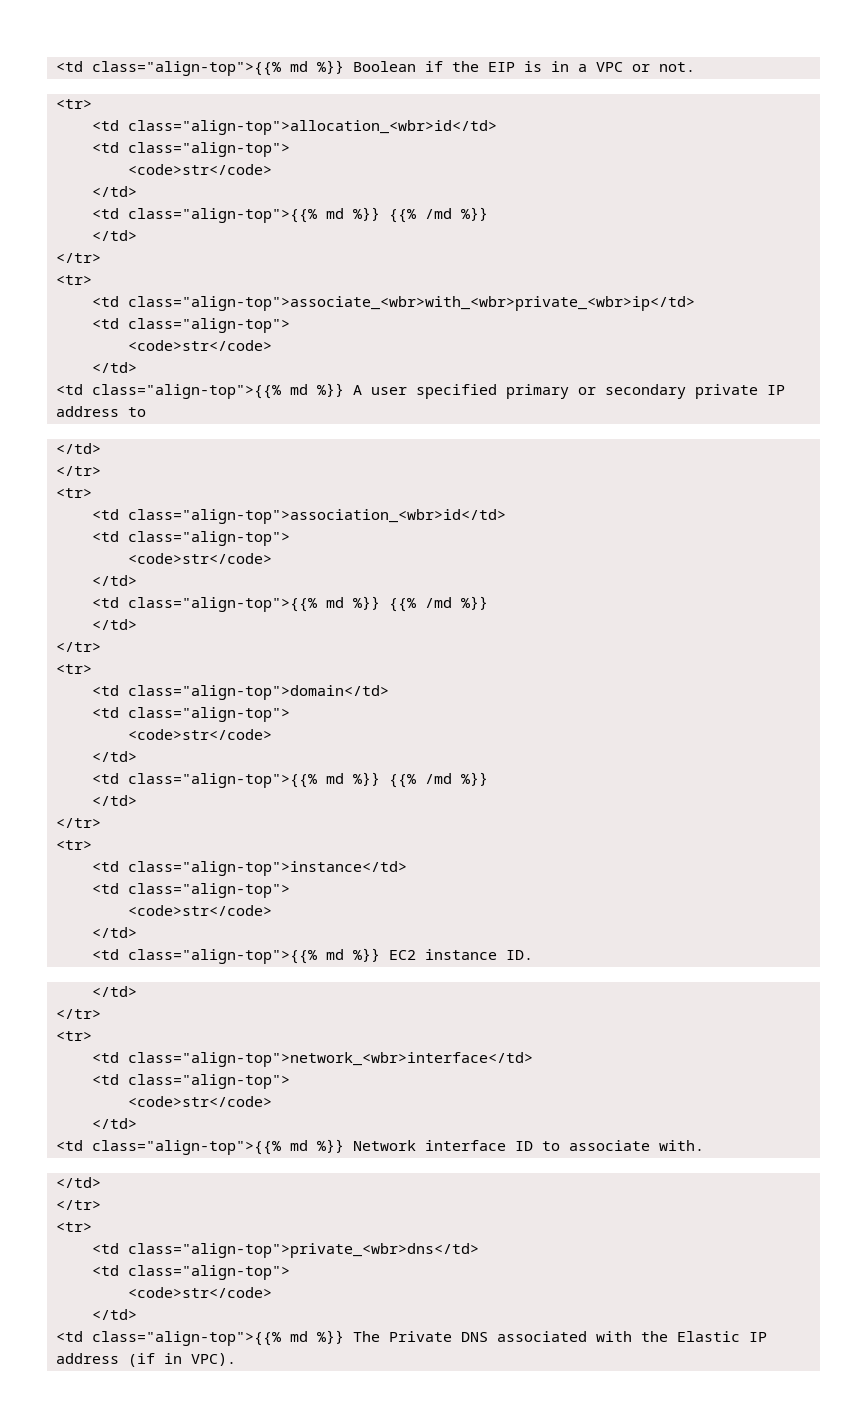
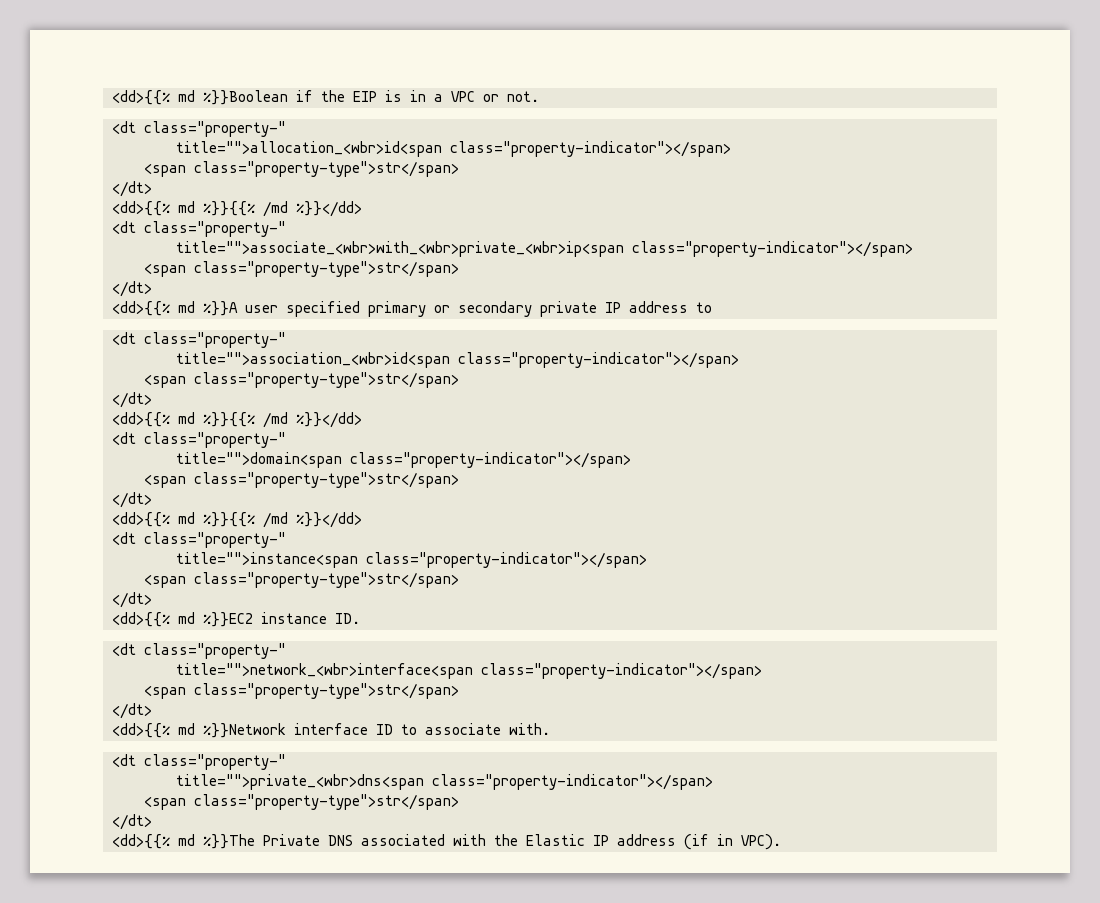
[56,60,417,76] <td class="align-top">{{% md %}} Boolean -> [112,90,288,105] <dd>{{% md %}}Boolean
[56,99,93,109] [92,120,498,135] [92,142,291,157] [128,164,273,175] [92,186,138,197] [92,207,489,223] [92,230,138,241] [56,253,102,263] [56,275,93,285] [92,296,696,311] [92,318,291,333] [128,340,273,351] [92,362,138,373] [56,383,363,399] <tr> // <td class="align-top">allocation_<wbr>id</td> // <td class="align-top"> // <code>str</code> // </td> // <td class="align-top">{{% md %}} {{% /md %}} // </td> // </tr> // <tr> // <td class="align-top">associate_<wbr>with_<wbr>private_<wbr>ip</td> // <td class="align-top"> // <code>str</code> // </td> // <td class="align-top">{{% md %}} A -> [112,121,286,137] [176,141,731,157] [144,161,459,177] [112,181,152,197] [112,201,362,217] [112,221,286,237] [176,241,913,257] [144,261,459,277] [112,281,152,297] [112,301,238,316] <dt class="property-" // title="">allocation_<wbr>id<span class="property-indicator"></span> // <span class="property-type">str</span> // </dt> // <dd>{{% md %}}{{% /md %}}</dd> // <dt class="property-" // title="">associate_<wbr>with_<wbr>private_<wbr>ip<span class="property-indicator"></span> // <span class="property-type">str</span> // </dt> // <dd>{{% md %}}A
[56,443,102,454] [56,466,102,476] [56,488,93,498] [92,509,507,524] [92,531,291,546] [128,553,273,564] [92,575,138,586] [92,596,489,612] [92,619,138,630] [56,642,102,652] [56,664,93,674] [92,685,390,700] [92,707,291,722] [128,729,273,740] [92,751,138,762] [92,772,489,788] [92,795,138,806] [56,818,102,828] [56,840,93,850] [92,861,408,876] [92,883,291,898] [128,905,273,916] [92,927,138,938] [92,948,534,964] [92,986,138,997] [56,1009,102,1019] [56,1031,93,1041] [92,1052,534,1067] [92,1074,291,1089] [128,1096,273,1107] [92,1118,138,1129] [56,1139,417,1155] </td> // </tr> // <tr> // <td class="align-top">association_<wbr>id</td> // <td class="align-top"> // <code>str</code> // </td> // <td class="align-top">{{% md %}} {{% /md %}} // </td> // </tr> // <tr> // <td class="align-top">domain</td> // <td class="align-top"> // <code>str</code> // </td> // <td class="align-top">{{% md %}} {{% /md %}} // </td> // </tr> // <tr> // <td class="align-top">instance</td> // <td class="align-top"> // <code>str</code> // </td> // <td class="align-top">{{% md %}} EC2 instance ID. // </td> // </tr> // <tr> // <td class="align-top">network_<wbr>interface</td> // <td class="align-top"> // <code>str</code> // </td> // <td class="align-top">{{% md %}} Network -> [112,332,286,348] [176,352,739,368] [144,372,459,388] [112,392,152,408] [112,412,362,428] [112,432,286,448] [176,452,631,468] [144,472,459,488] [112,492,152,508] [112,512,362,528] [112,532,286,548] [176,552,647,568] [144,572,459,588] [112,592,152,608] [112,612,360,627] [112,643,286,659] [176,663,762,679] [144,683,459,699] [112,703,152,719] [112,723,286,738] <dt class="property-" // title="">association_<wbr>id<span class="property-indicator"></span> // <span class="property-type">str</span> // </dt> // <dd>{{% md %}}{{% /md %}}</dd> // <dt class="property-" // title="">domain<span class="property-indicator"></span> // <span class="property-type">str</span> // </dt> // <dd>{{% md %}}{{% /md %}}</dd> // <dt class="property-" // title="">instance<span class="property-indicator"></span> // <span class="property-type">str</span> // </dt> // <dd>{{% md %}}EC2 instance ID. // <dt class="property-" // title="">network_<wbr>interface<span class="property-indicator"></span> // <span class="property-type">str</span> // </dt> // <dd>{{% md %}}Network
[56,1177,102,1188] [56,1200,102,1210] [56,1222,93,1232] [92,1243,480,1258] [92,1265,291,1280] [128,1287,273,1298] [92,1309,138,1320] [56,1330,381,1346] </td> // </tr> // <tr> // <td class="align-top">private_<wbr>dns</td> // <td class="align-top"> // <code>str</code> // </td> // <td class="align-top">{{% md %}} The -> [112,754,286,770] [176,774,713,790] [144,794,459,810] [112,814,152,830] [112,834,255,849] <dt class="property-" // title="">private_<wbr>dns<span class="property-indicator"></span> // <span class="property-type">str</span> // </dt> // <dd>{{% md %}}The

